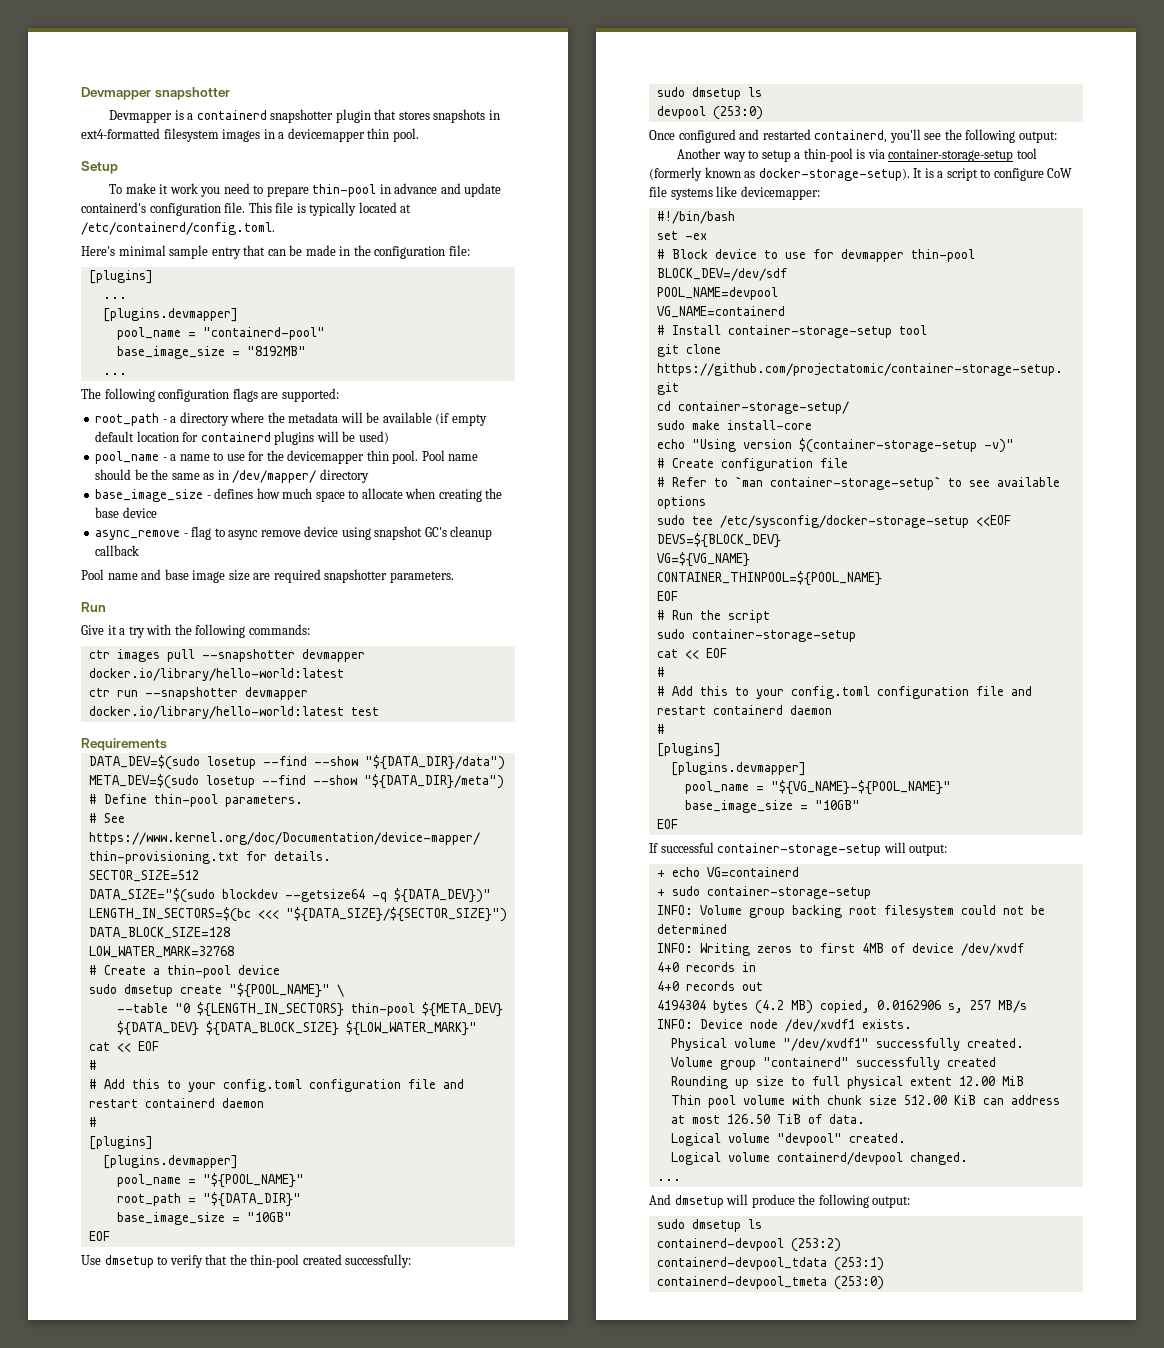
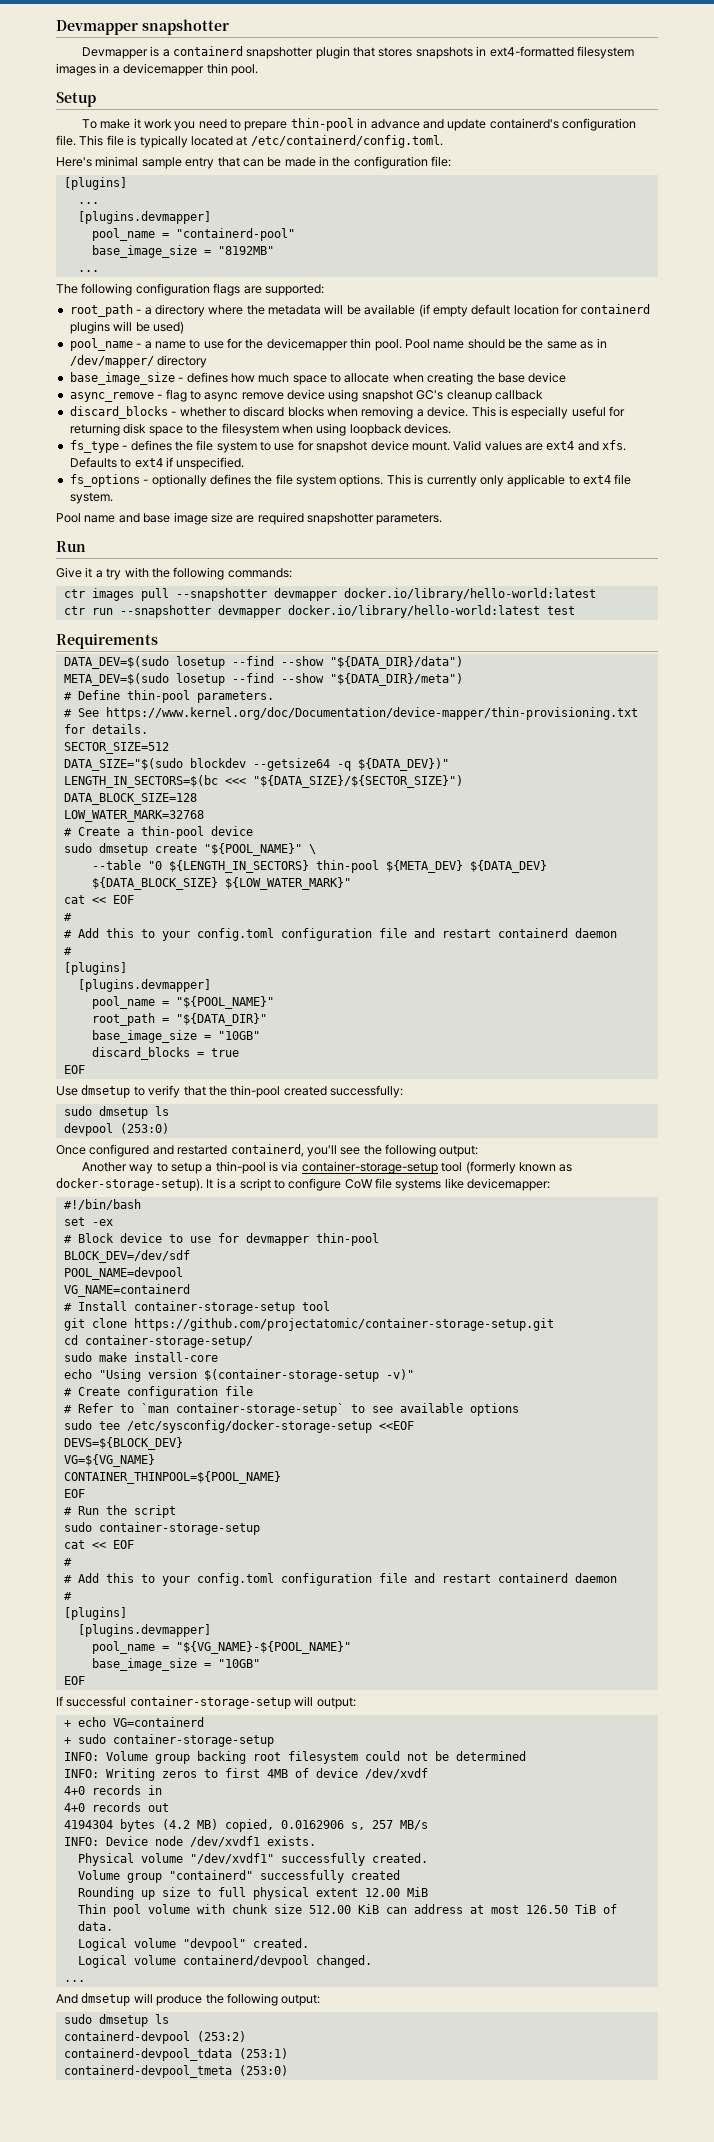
(140, 550) none -> [69,406,625,419] [69,423,452,436] [69,440,627,453] [69,457,245,470] [69,474,632,487] [69,492,113,504] // discard_blocks - whether to discard blocks when removing a device. This is especially useful for returning disk space to the filesystem when using loopback devices. // fs_type - defines the file system to use for snapshot device mount. Valid values are ext4 and xfs. Defaults to ext4 if unspecified. // fs_options - optionally defines the file system options. This is currently only applicable to ext4 file system.
(292, 1217) none -> [91,1047,239,1060] // discard_blocks = true

